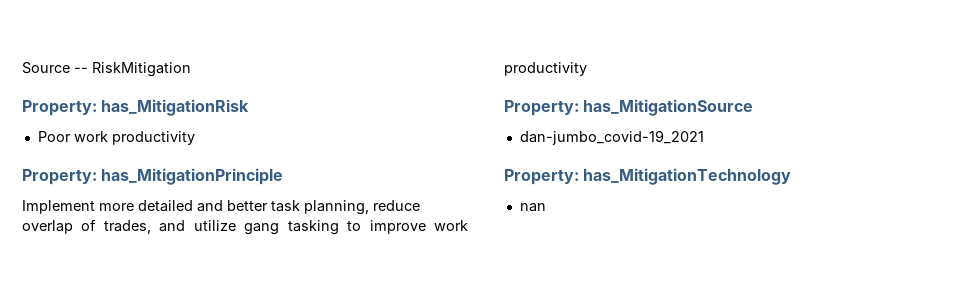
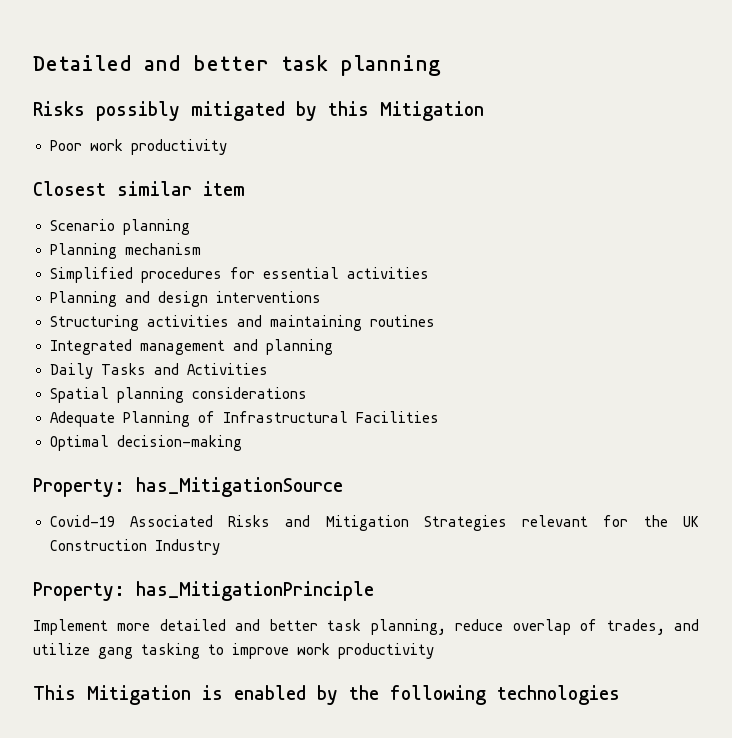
[22,62,191,77] [22,99,250,116] [37,131,195,145] Source -- RiskMitigation // Property: has_MitigationRisk // Poor work productivity -> [33,55,441,76] [33,101,484,121] [49,139,227,155] [33,181,245,196] [49,219,190,235] [49,243,201,259] [49,267,429,283] [49,291,321,307] [49,315,435,331] [49,339,333,355] [49,363,268,379] [49,387,307,403] [49,411,439,427] [49,435,242,451] [33,477,343,497] [49,515,700,531] [49,539,220,555] Detailed and better task planning // Risks possibly mitigated by this Mitigation // Poor work productivity // Closest similar item // Scenario planning // Planning mechanism // Simplified procedures for essential activities // Planning and design interventions // Structuring activities and maintaining routines // Integrated management and planning // Daily Tasks and Activities // Spatial planning considerations // Adequate Planning of Infrastructural Facilities // Optimal decision-making // Property: has_MitigationSource // Covid-19 Associated Risks and Mitigation Strategies relevant for the UK Construction Industry
[504,99,754,116] [519,130,704,145] [504,168,792,185] [519,203,546,212] Property: has_MitigationSource // dan-jumbo_covid-19_2021 // Property: has_MitigationTechnology // nan -> [33,685,620,705] This Mitigation is enabled by the following technologies

